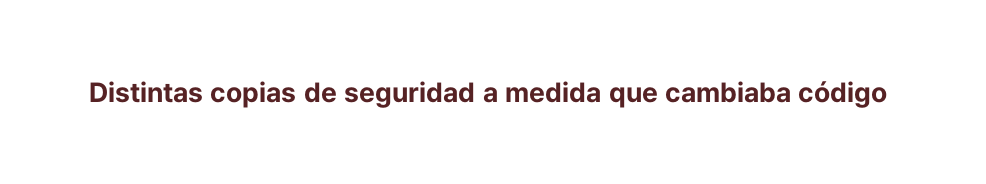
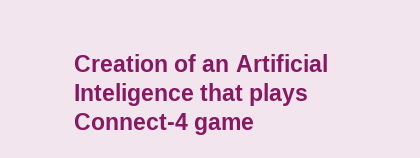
[89,81,888,108] Distintas copias de seguridad a medida que cambiaba código -> [74,54,328,72] [74,83,309,106] [74,113,255,135] Creation of an Artificial Inteligence that plays Connect-4 game

